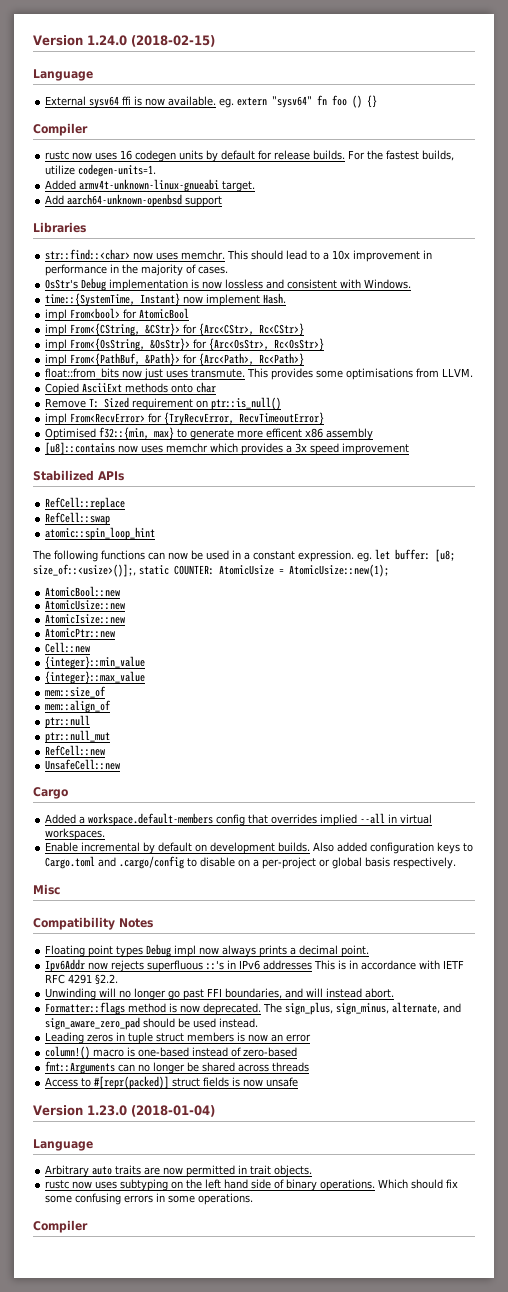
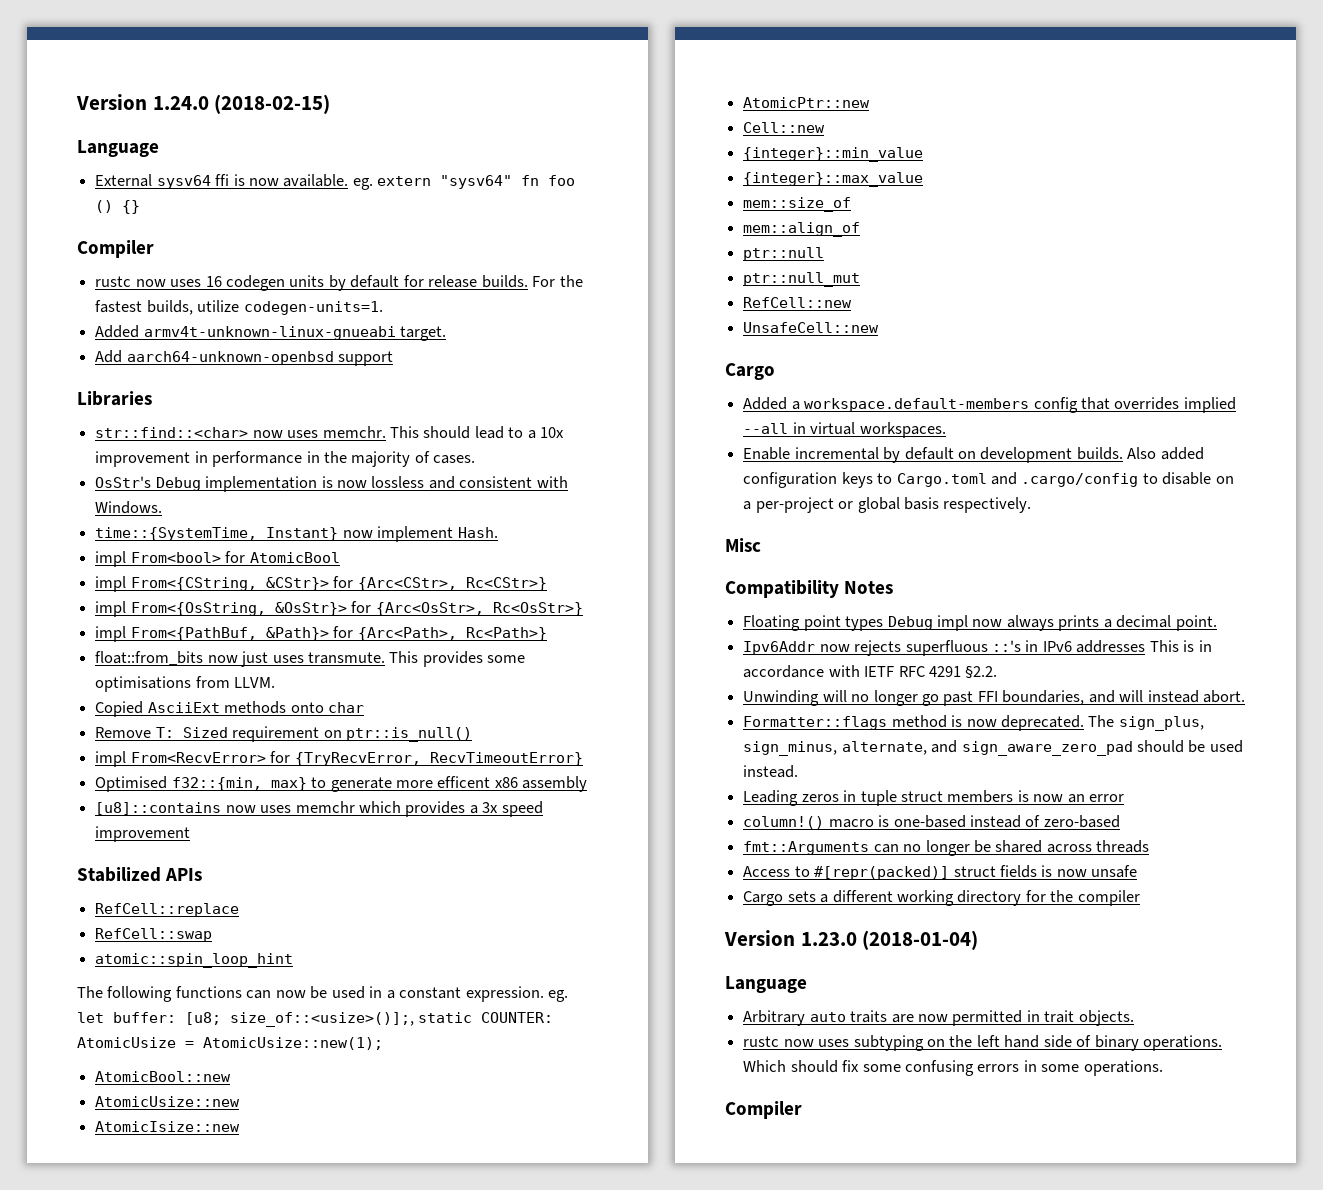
(299, 1082) none -> [743,890,1140,906] // Cargo sets a different working directory for the compiler

